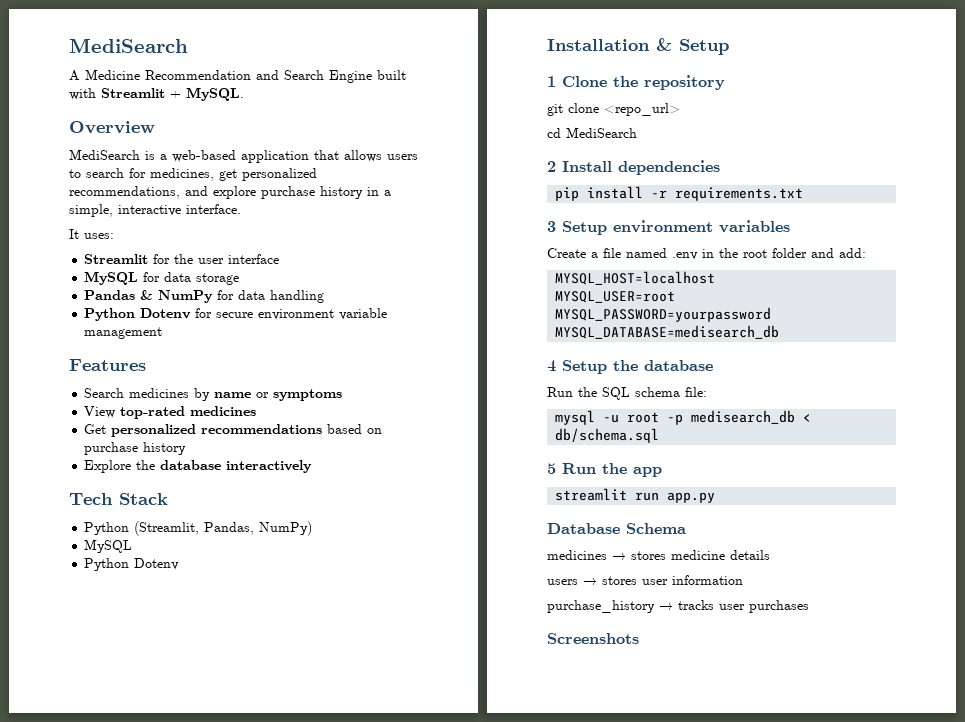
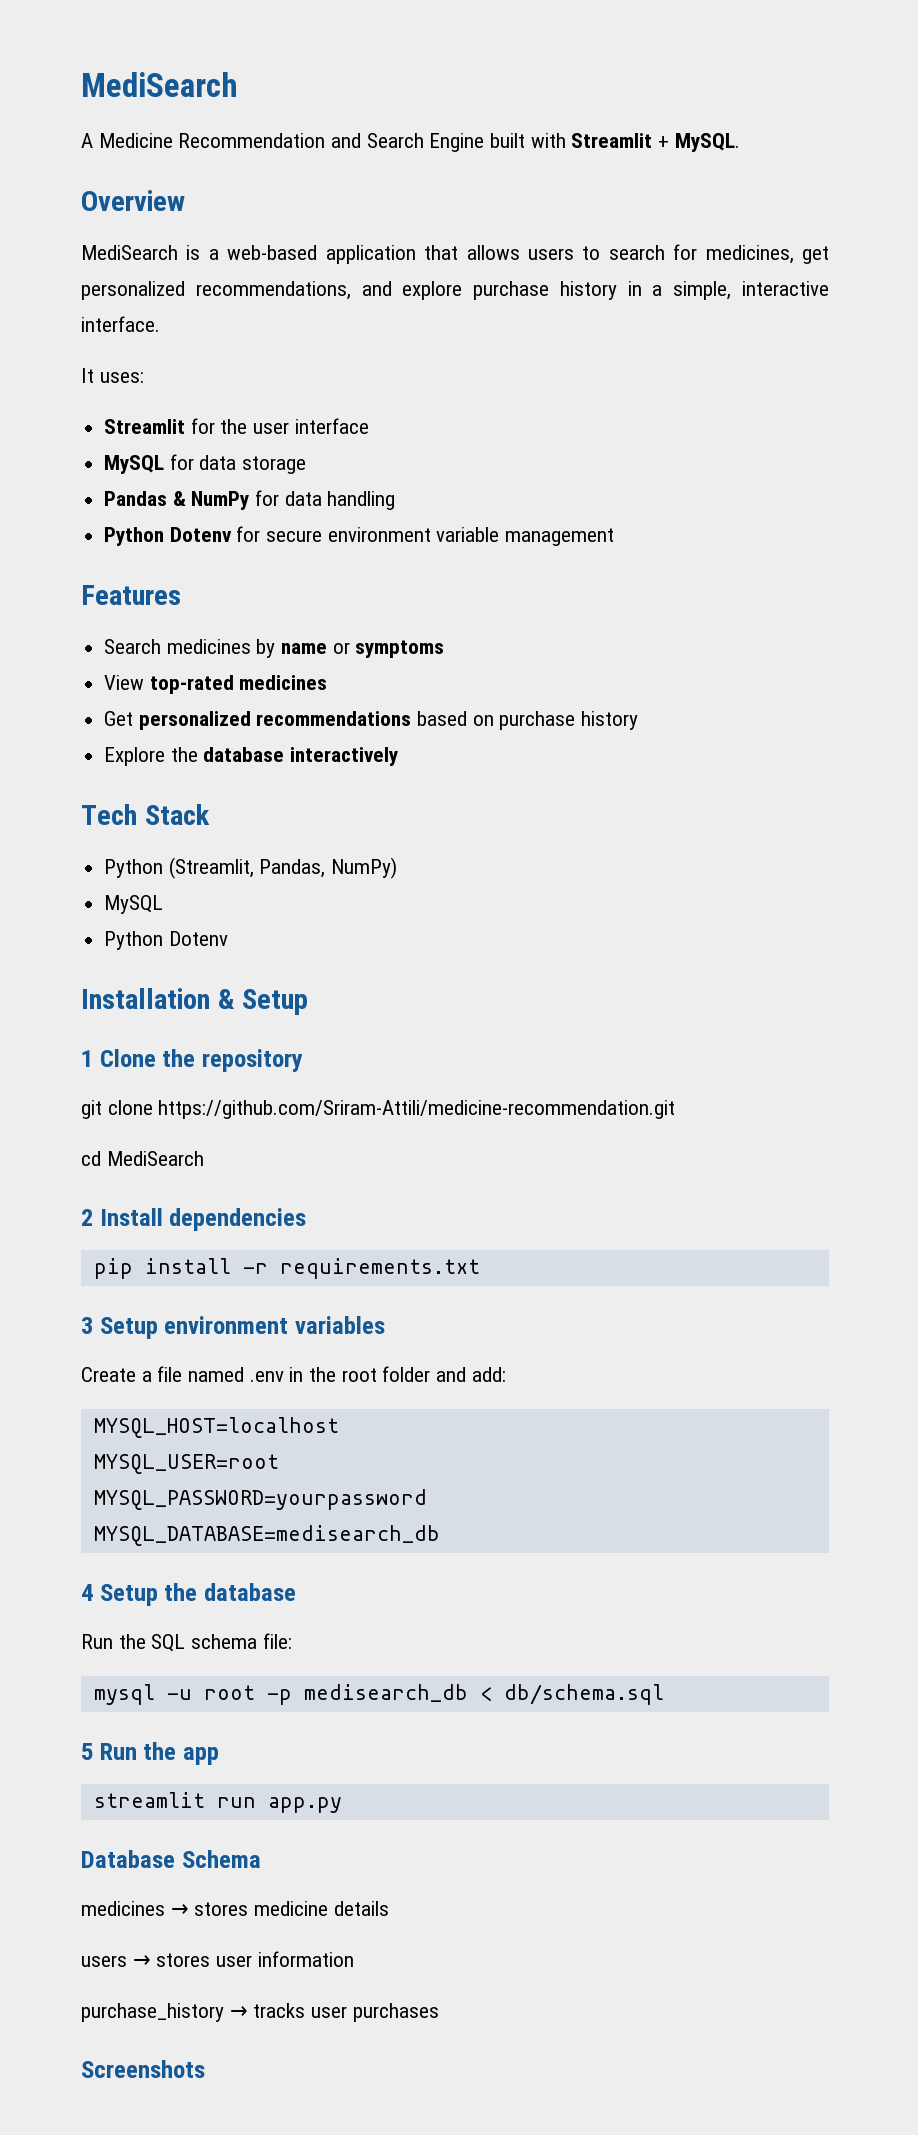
[604,103,680,116] <repo_url> -> [158,1100,676,1119] https://github.com/Sriram-Attili/medicine-recommendation.git

